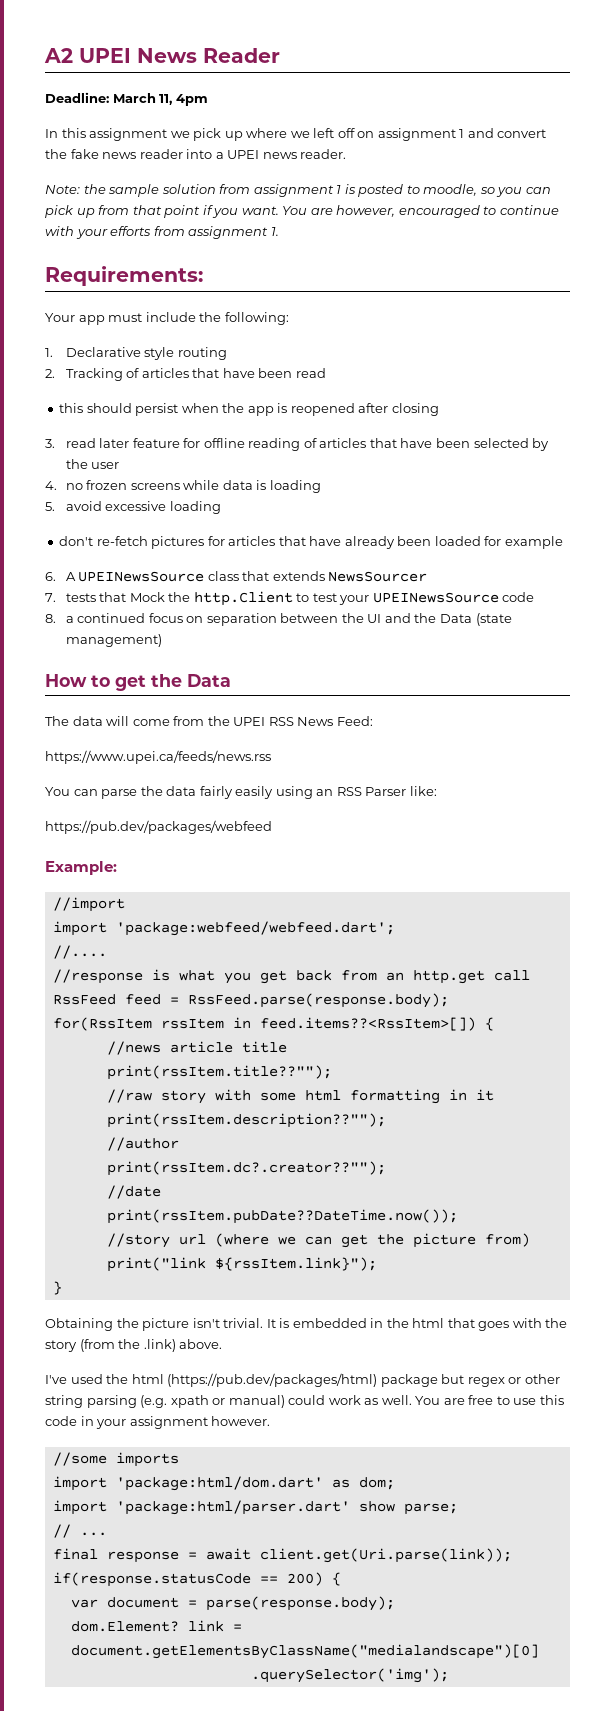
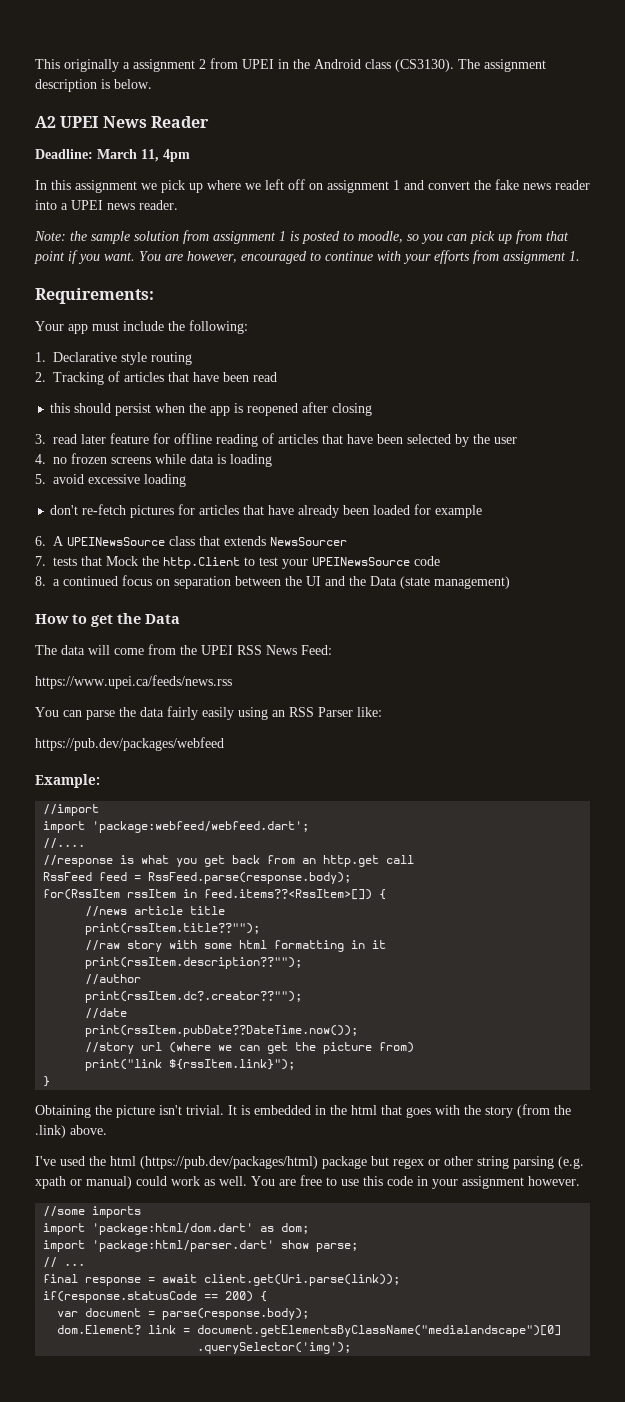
(44, 55) none -> [35,58,546,72] [35,79,152,92] This originally a assignment 2 from UPEI in the Android class (CS3130). The assignment description is below. //

